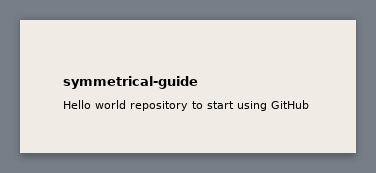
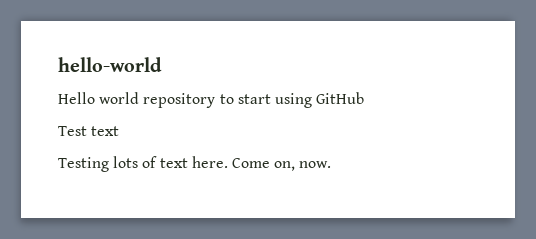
[63,76,198,89] symmetrical-guide -> [58,57,162,72] hello-world
(309, 104) none -> [58,126,120,136] [58,156,332,172] // Test text // Testing lots of text here. Come on, now.

